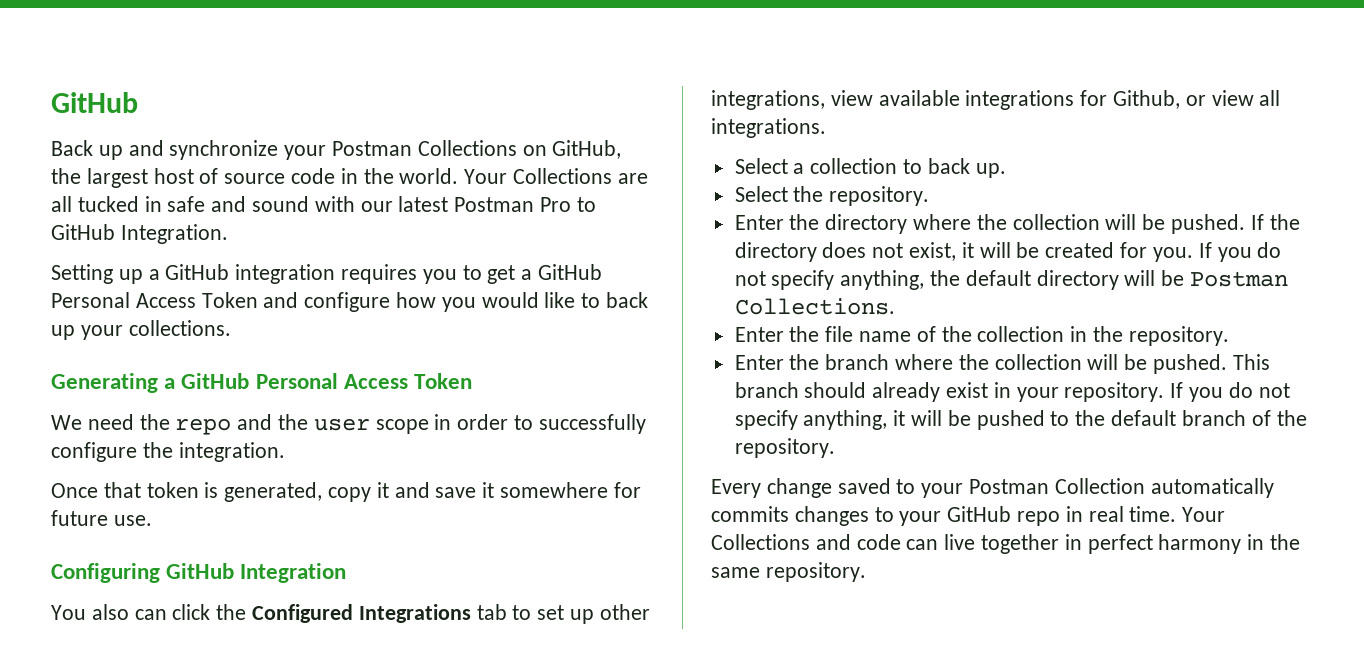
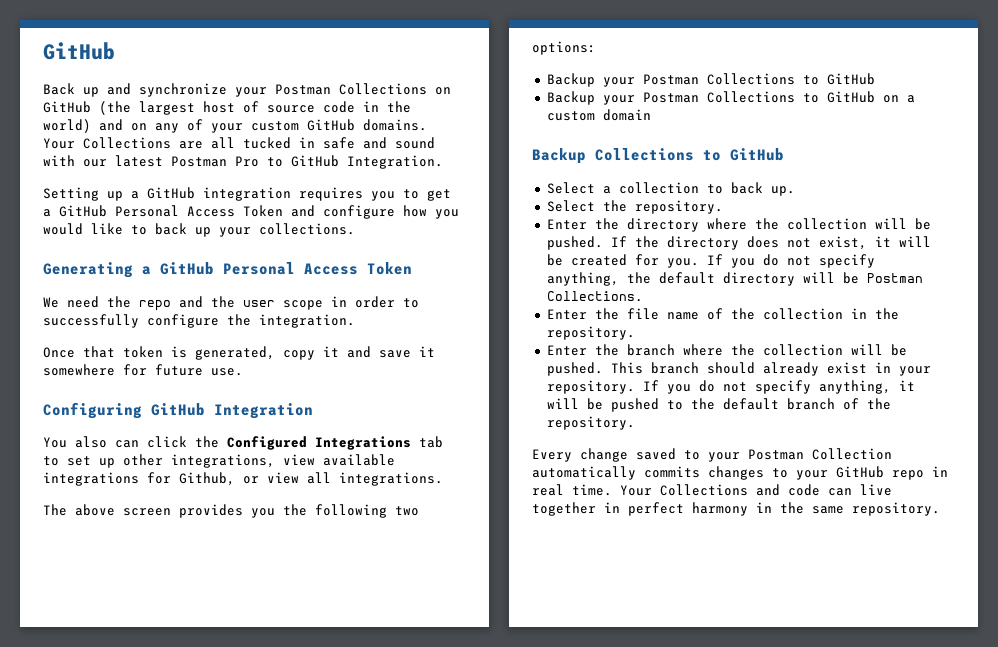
[552,140,622,159] [51,168,81,184] GitHub, the -> [43,101,131,115] GitHub (the
[399,168,459,184] world. -> [43,119,427,133] world) and on any of your custom GitHub domains.
(826, 128) none -> [43,504,419,518] [532,41,596,55] [546,73,875,87] [546,91,915,105] [546,109,651,121] [532,148,784,164] // The above screen provides you the following two options: // Backup your Postman Collections to GitHub // Backup your Postman Collections to GitHub on a custom domain // Backup Collections to GitHub

